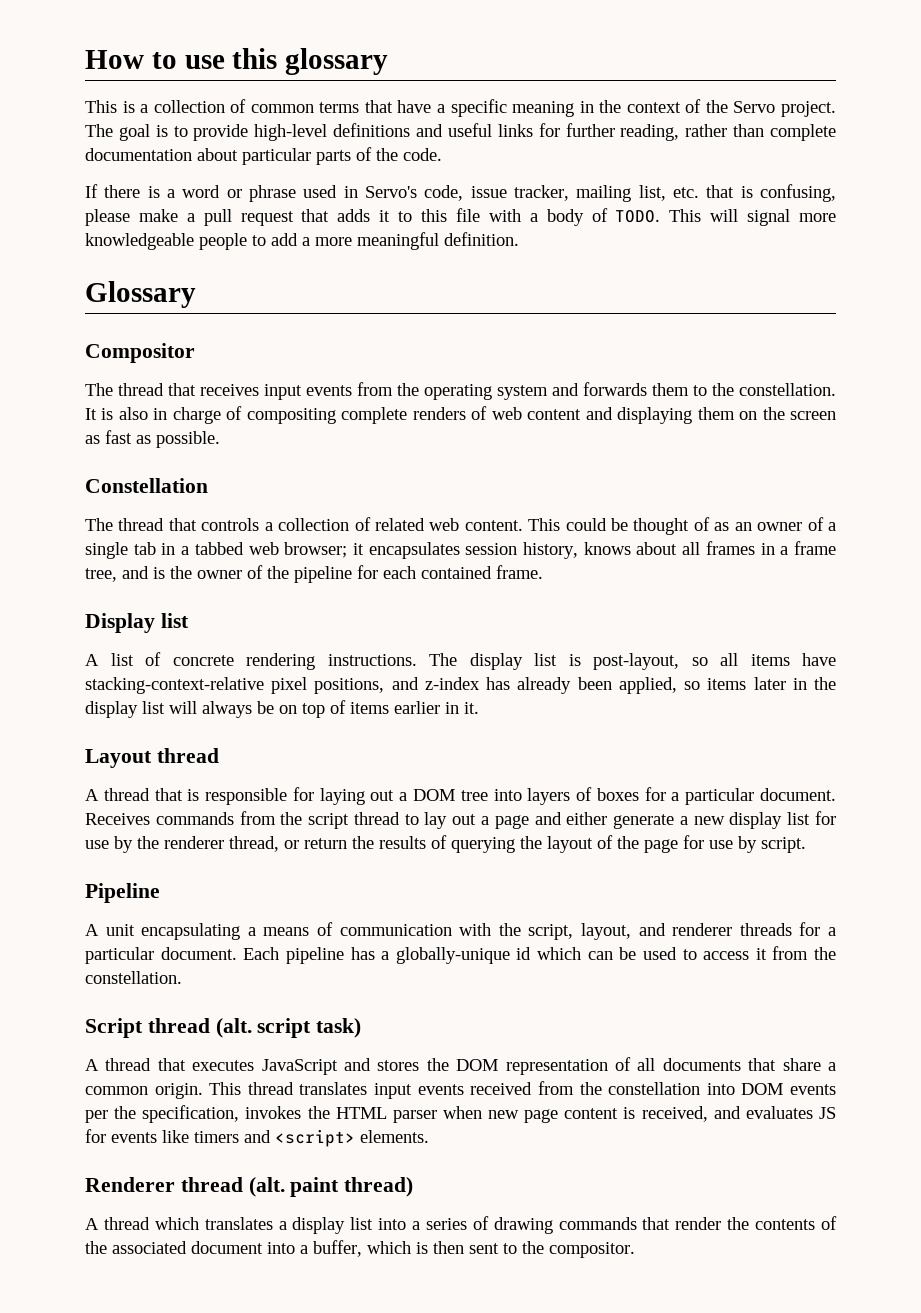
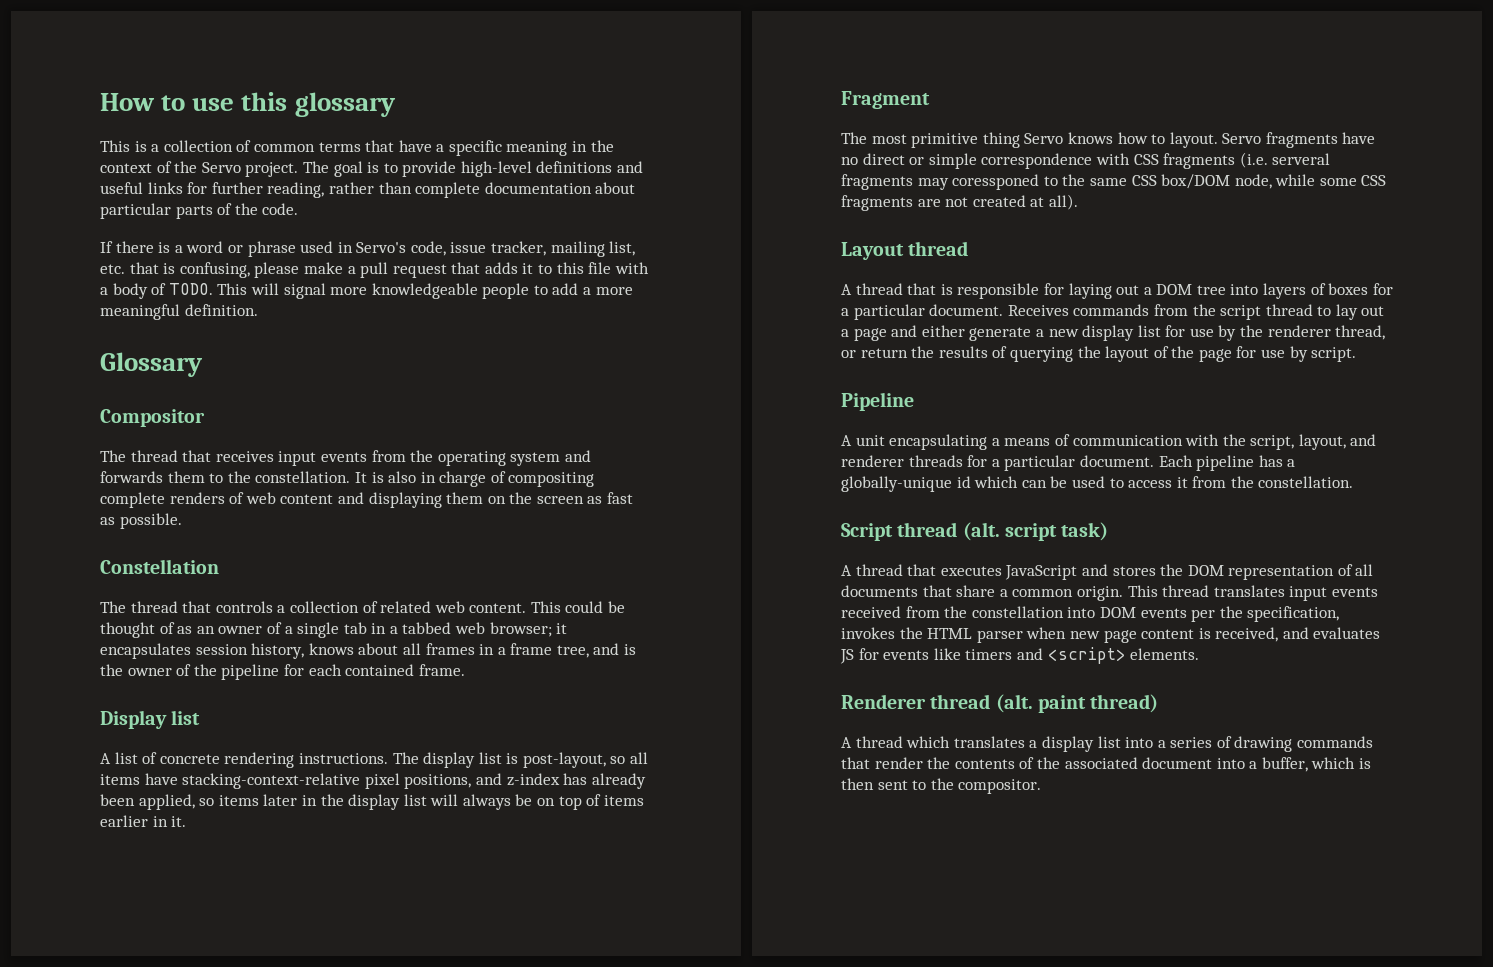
(479, 708) none -> [841,91,930,109] [841,132,1376,148] [841,152,1331,169] [841,174,1387,190] [841,194,1078,211] // Fragment // The most primitive thing Servo knows how to layout. Servo fragments have no direct or simple correspondence with CSS fragments (i.e. serveral fragments may coressponed to the same CSS box/DOM node, while some CSS fragments are not created at all).

